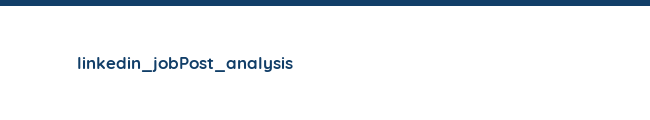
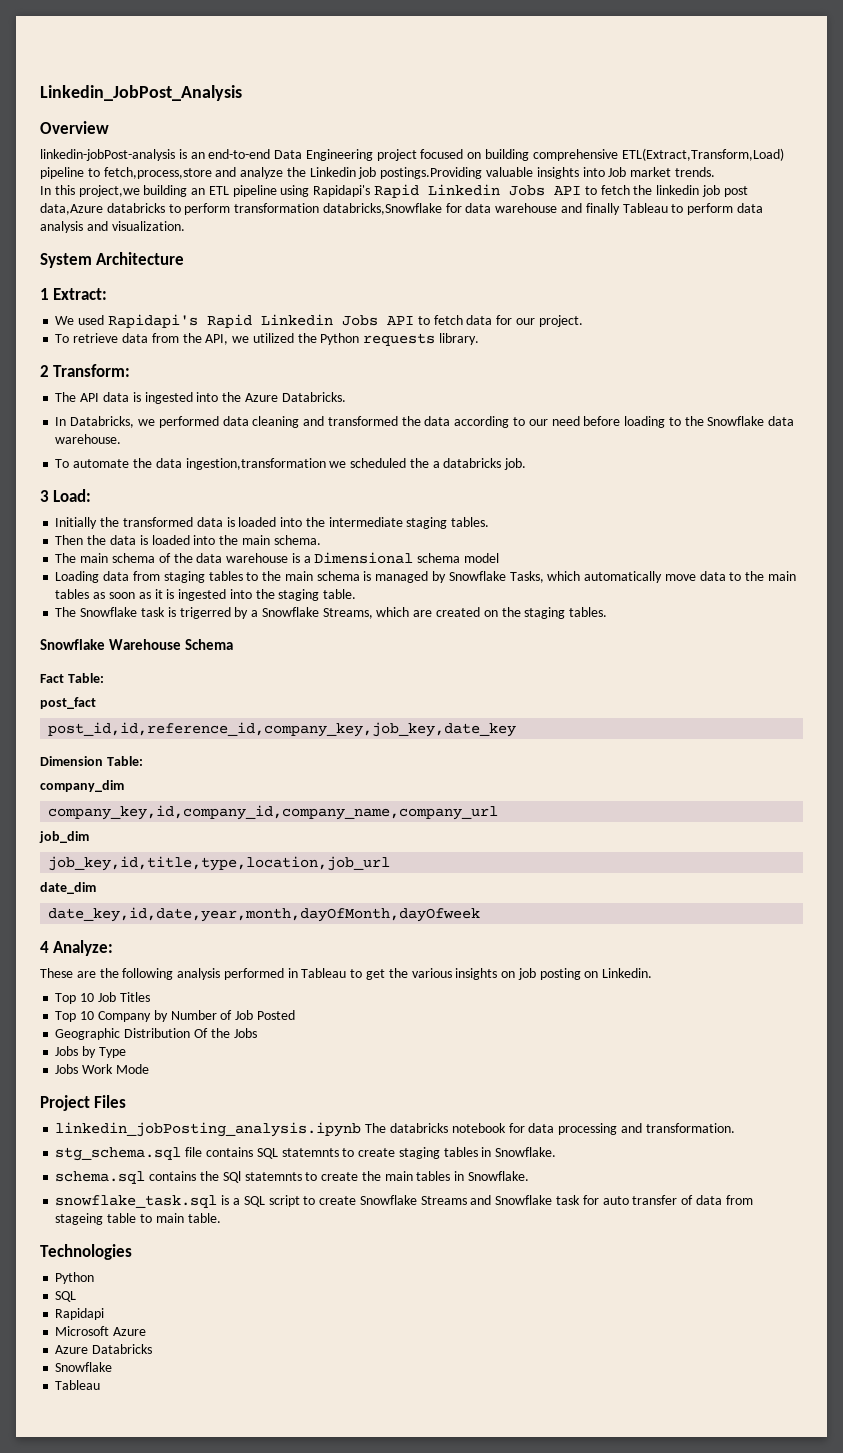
[77,57,293,72] linkedin_jobPost_analysis -> [40,85,242,101] [40,121,109,134] [40,148,784,161] [40,167,715,179] [40,184,748,198] [40,203,763,215] [40,221,185,233] [40,252,185,268] [40,288,108,300] [55,314,583,328] [55,333,479,346] [40,364,131,377] [55,392,346,404] [55,416,795,428] [55,434,122,444] [55,458,527,470] [40,489,92,502] [55,517,490,529] [55,535,321,545] [55,552,499,564] [55,571,796,583] [55,589,357,601] [55,607,608,619] [40,639,234,650] [40,673,104,683] [40,697,96,709] [48,722,517,737] [40,756,143,766] [40,780,124,792] [48,805,499,820] [39,831,89,843] [48,856,391,871] [40,882,96,894] [48,907,481,922] [40,940,114,956] [40,968,653,980] [55,992,150,1004] [55,1010,295,1022] [55,1028,257,1040] [55,1046,126,1058] [55,1064,149,1074] [40,1095,127,1111] [55,1122,735,1137] [55,1147,557,1161] [55,1171,529,1184] [55,1195,753,1208] [55,1213,221,1225] [40,1244,132,1260] [55,1272,95,1284] [55,1291,77,1302] [55,1308,105,1320] [55,1326,147,1336] [55,1344,153,1354] [55,1362,113,1372] [55,1380,101,1390] Linkedin_JobPost_Analysis // Overview // linkedin-jobPost-analysis is an end-to-end Data Engineering project focused on building comprehensive ETL(Extract,Transform,Load) pipeline to fetch,process,store and analyze the Linkedin job postings.Providing valuable insights into Job market trends. // In this project,we building an ETL pipeline using Rapidapi's Rapid Linkedin Jobs API to fetch the linkedin job post data,Azure databricks to perform transformation databricks,Snowflake for data warehouse and finally Tableau to perform data analysis and visualization. // System Architecture // 1 Extract: // We used Rapidapi's Rapid Linkedin Jobs API to fetch data for our project. // To retrieve data from the API, we utilized the Python requests library. // 2 Transform: // The API data is ingested into the Azure Databricks. // In Databricks, we performed data cleaning and transformed the data according to our need before loading to the Snowflake data warehouse. // To automate the data ingestion,transformation we scheduled the a databricks job. // 3 Load: // Initially the transformed data is loaded into the intermediate staging tables. // Then the data is loaded into the main schema. // The main schema of the data warehouse is a Dimensional schema model // Loading data from staging tables to the main schema is managed by Snowflake Tasks, which automatically move data to the main tables as soon as it is ingested into the staging table. // The Snowflake task is trigerred by a Snowflake Streams, which are created on the staging tables. // Snowflake Warehouse Schema // Fact Table: // post_fact // post_id,id,reference_id,company_key,job_key,date_key // Dimension Table: // company_dim // company_key,id,company_id,company_name,company_url // job_dim // job_key,id,title,type,location,job_url // date_dim // date_key,id,date,year,month,dayOfMonth,dayOfweek // 4 Analyze: // These are the following analysis performed in Tableau to get the various insights on job posting on Linkedin. // Top 10 Job Titles // Top 10 Company by Number of Job Posted // Geographic Distribution Of the Jobs // Jobs by Type // Jobs Work Mode // Project Files // linkedin_jobPosting_analysis.ipynb The databricks notebook for data processing and transformation. // stg_schema.sql file contains SQL statemnts to create staging tables in Snowflake. // schema.sql contains the SQl statemnts to create the main tables in Snowflake. // snowflake_task.sql is a SQL script to create Snowflake Streams and Snowflake task for auto transfer of data from stageing table to main table. // Technologies // Python // SQL // Rapidapi // Microsoft Azure // Azure Databricks // Snowflake // Tableau

